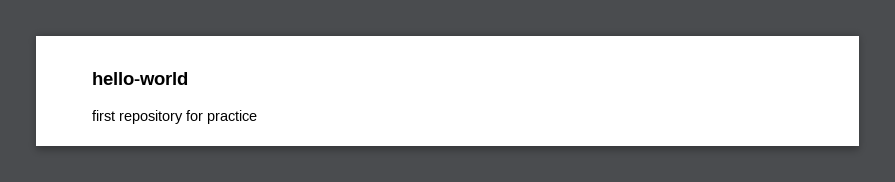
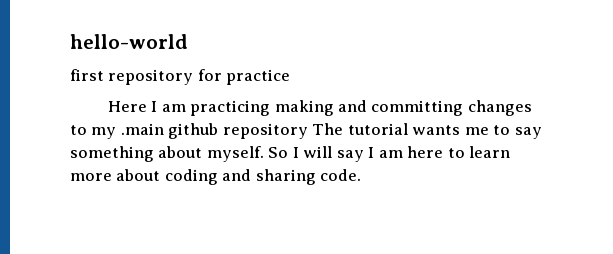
(257, 117) none -> [107,100,532,116] [70,123,542,139] [70,146,511,162] [70,169,362,185] // Here I am practicing making and committing changes to my .main github repository The tutorial wants me to say something about myself. So I will say I am here to learn more about coding and sharing code.

